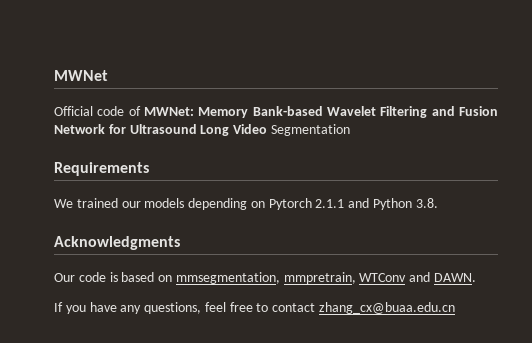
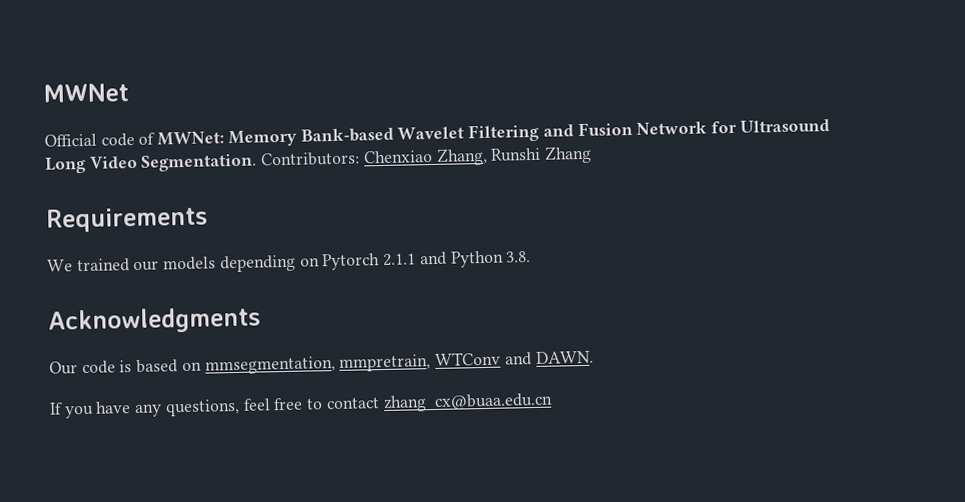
[270,124,350,136] Segmentation -> [141,145,593,172] Segmentation. Contributors: Chenxiao Zhang, Runshi Zhang

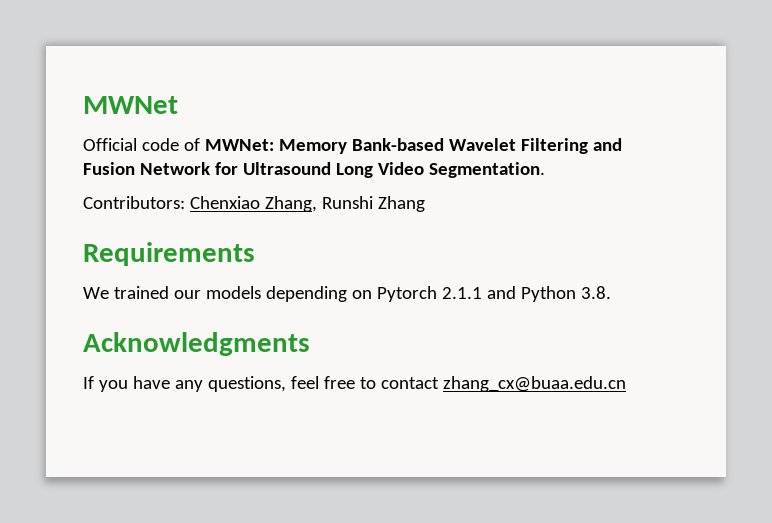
(258, 162) none -> (545, 170) //
[49,350,594,375] // Our code is based on mmsegmentation, mmpretrain, WTConv and DAWN. -> (310, 344) none

